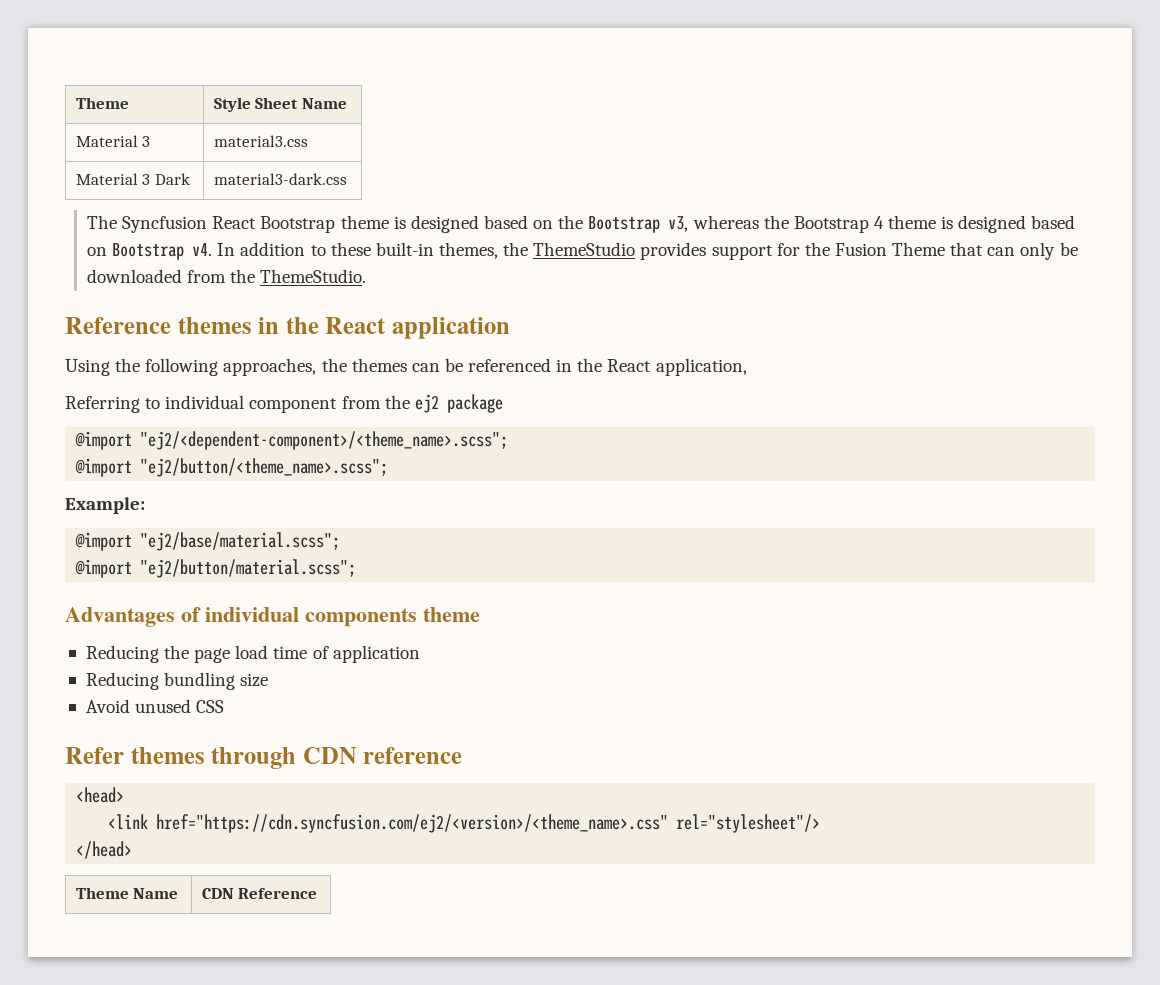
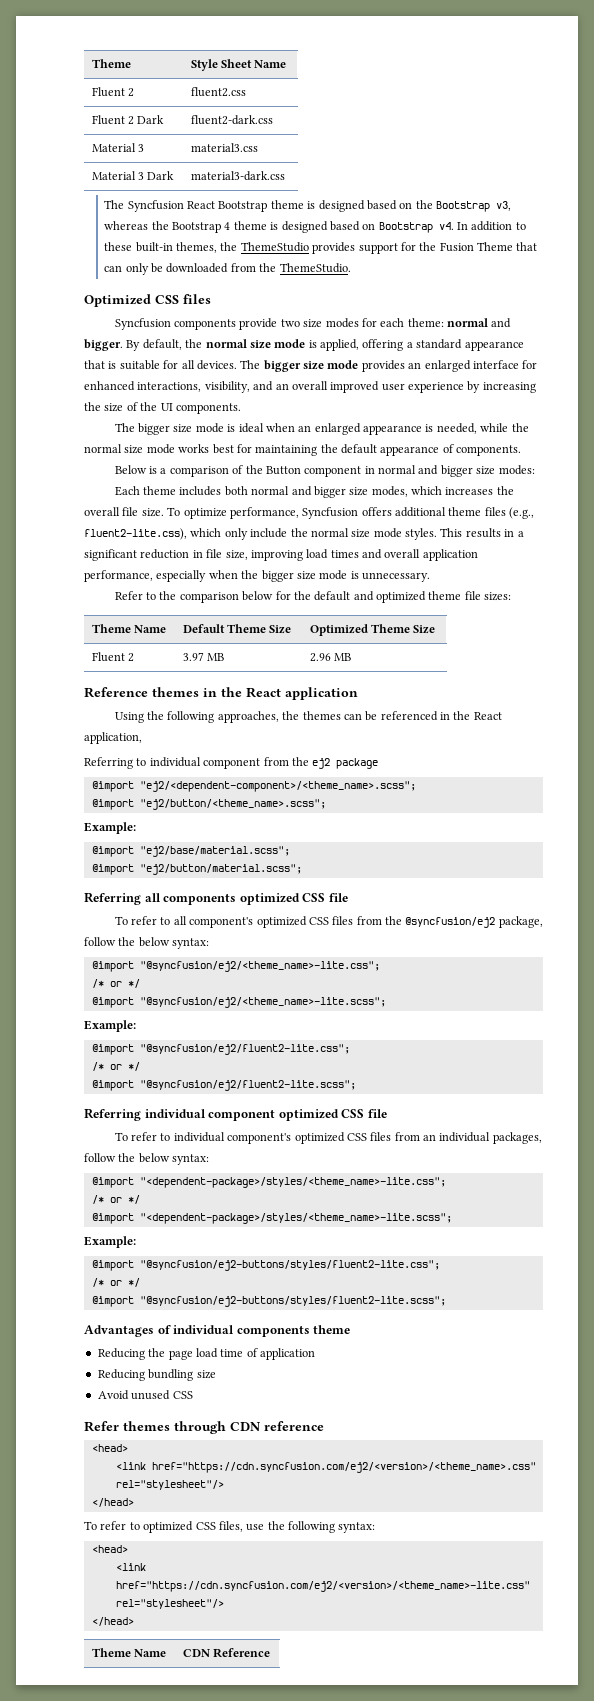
(347, 103) none -> [91,87,134,97] [190,87,246,97] [91,115,165,125] [190,115,273,125] // Fluent 2 | fluent2.css // Fluent 2 Dark | fluent2-dark.css
(367, 276) none -> [84,294,211,307] [114,318,512,330] [84,339,524,351] [84,360,538,372] [84,381,536,393] [84,402,241,414] [114,423,529,435] [84,444,522,456] [114,465,535,477] [114,486,514,498] [84,507,535,519] [84,528,524,540] [84,549,478,561] [84,570,430,582] [114,591,512,603] [91,624,166,633] [182,624,292,634] [309,624,436,636] [91,652,134,662] [182,652,224,661] [309,653,351,662] // Optimized CSS files // Syncfusion components provide two size modes for each theme: normal and bigger. By default, the normal size mode is applied, offering a standard appearance that is suitable for all devices. The bigger size mode provides an enlarged interface for enhanced interactions, visibility, and an overall improved user experience by increasing the size of the UI components. // The bigger size mode is ideal when an enlarged appearance is needed, while the normal size mode works best for maintaining the default appearance of components. // Below is a comparison of the Button component in normal and bigger size modes: // Each theme includes both normal and bigger size modes, which increases the overall file size. To optimize performance, Syncfusion offers additional theme files (e.g., fluent2-lite.css), which only include the normal size mode styles. This results in a significant reduction in file size, improving load times and overall application performance, especially when the bigger size mode is unnecessary. // Refer to the comparison below for the default and optimized theme file sizes: // Theme Name | Default Theme Size | Optimized Theme Size // Fluent 2 | 3.97 MB | 2.96 MB
(357, 568) none -> [84,892,348,905] [114,916,543,928] [84,937,210,949] [91,961,380,972] [91,979,140,988] [91,997,386,1008] [84,1020,136,1032] [91,1044,350,1055] [91,1062,140,1071] [91,1080,356,1091] [84,1108,387,1121] [114,1132,542,1144] [84,1153,210,1165] [91,1177,446,1188] [91,1195,140,1204] [91,1213,452,1224] [84,1236,136,1248] [91,1260,440,1271] [91,1278,140,1287] [91,1296,446,1307] // Referring all components optimized CSS file // To refer to all component's optimized CSS files from the @syncfusion/ej2 package, follow the below syntax: // @import "@syncfusion/ej2/<theme_name>-lite.css"; // /* or */ // @import "@syncfusion/ej2/<theme_name>-lite.scss"; // Example: // @import "@syncfusion/ej2/fluent2-lite.css"; // /* or */ // @import "@syncfusion/ej2/fluent2-lite.scss"; // Referring individual component optimized CSS file // To refer to individual component's optimized CSS files from an individual packages, follow the below syntax: // @import "<dependent-package>/styles/<theme_name>-lite.css"; // /* or */ // @import "<dependent-package>/styles/<theme_name>-lite.scss"; // Example: // @import "@syncfusion/ej2-buttons/styles/fluent2-lite.css"; // /* or */ // @import "@syncfusion/ej2-buttons/styles/fluent2-lite.scss";
(133, 850) none -> [84,1521,376,1533] [91,1545,128,1553] [115,1563,146,1571] [115,1581,530,1592] [115,1599,224,1609] [91,1617,134,1626] // To refer to optimized CSS files, use the following syntax: // <head> // <link href="https://cdn.syncfusion.com/ej2/<version>/<theme_name>-lite.css" rel="stylesheet"/> // </head>

